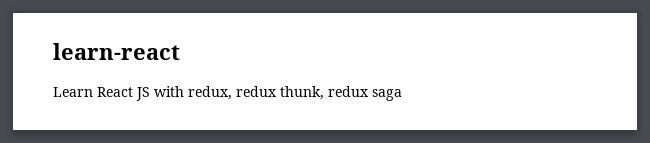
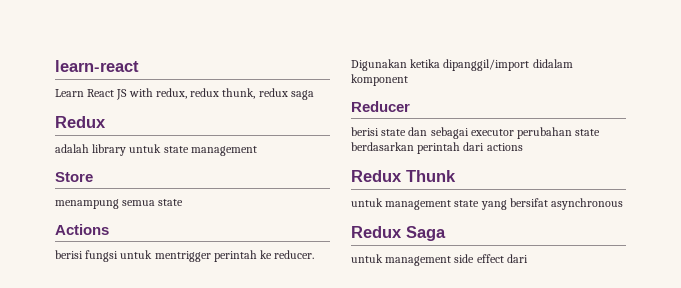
(402, 95) none -> [55,116,106,128] [55,144,257,156] [55,172,93,182] [55,199,184,209] [55,224,109,235] [55,250,315,262] [351,59,573,71] [351,74,408,86] [351,101,410,112] [351,127,601,139] [351,142,523,154] [351,170,456,182] [351,198,624,210] [351,226,446,241] [351,254,528,266] // Redux // adalah library untuk state management // Store // menampung semua state // Actions // berisi fungsi untuk mentrigger perintah ke reducer. Digunakan ketika dipanggil/import didalam komponent // Reducer // berisi state dan sebagai executor perubahan state berdasarkan perintah dari actions // Redux Thunk // untuk management state yang bersifat asynchronous // Redux Saga // untuk management side effect dari

